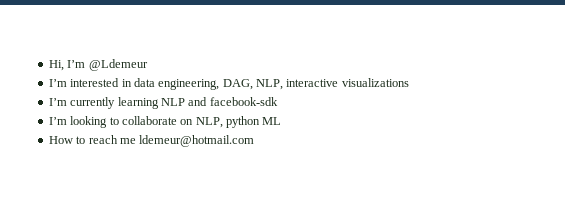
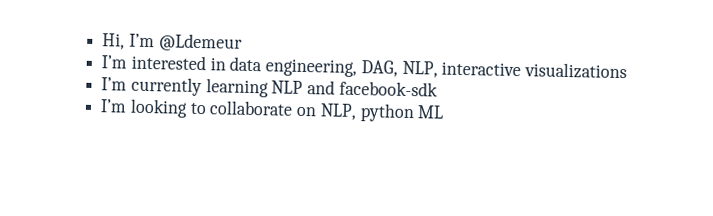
[48,135,255,147] // How to reach me ldemeur@hotmail.com -> (445, 112) none

